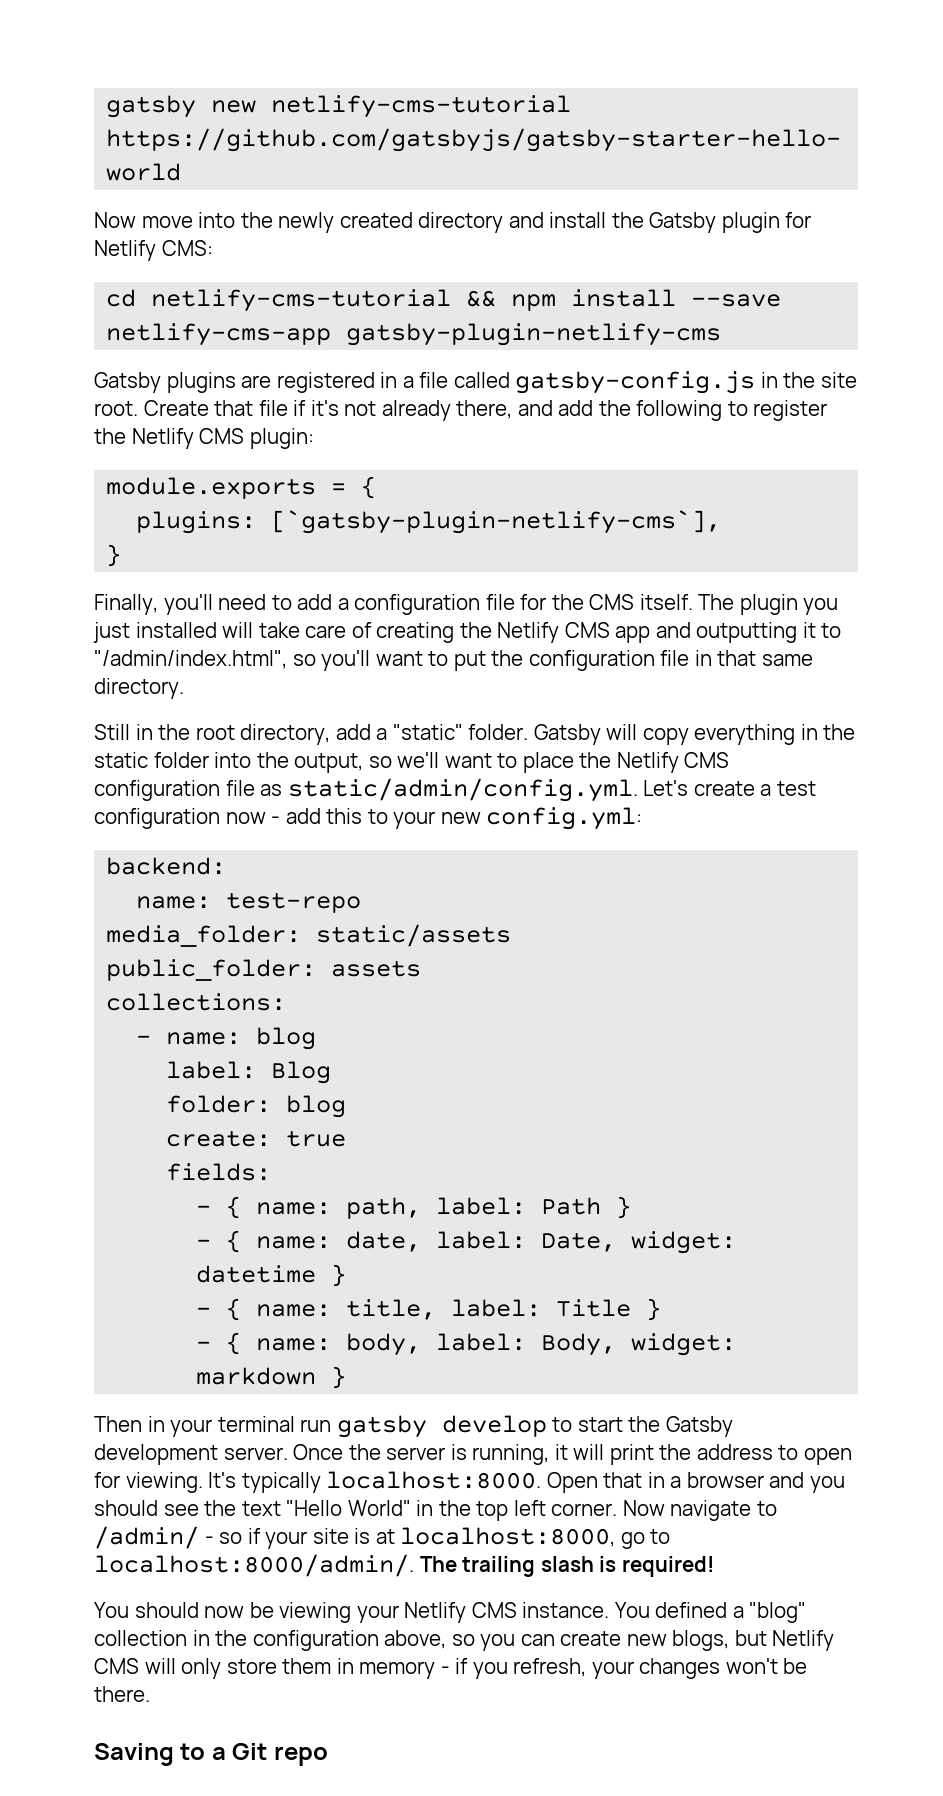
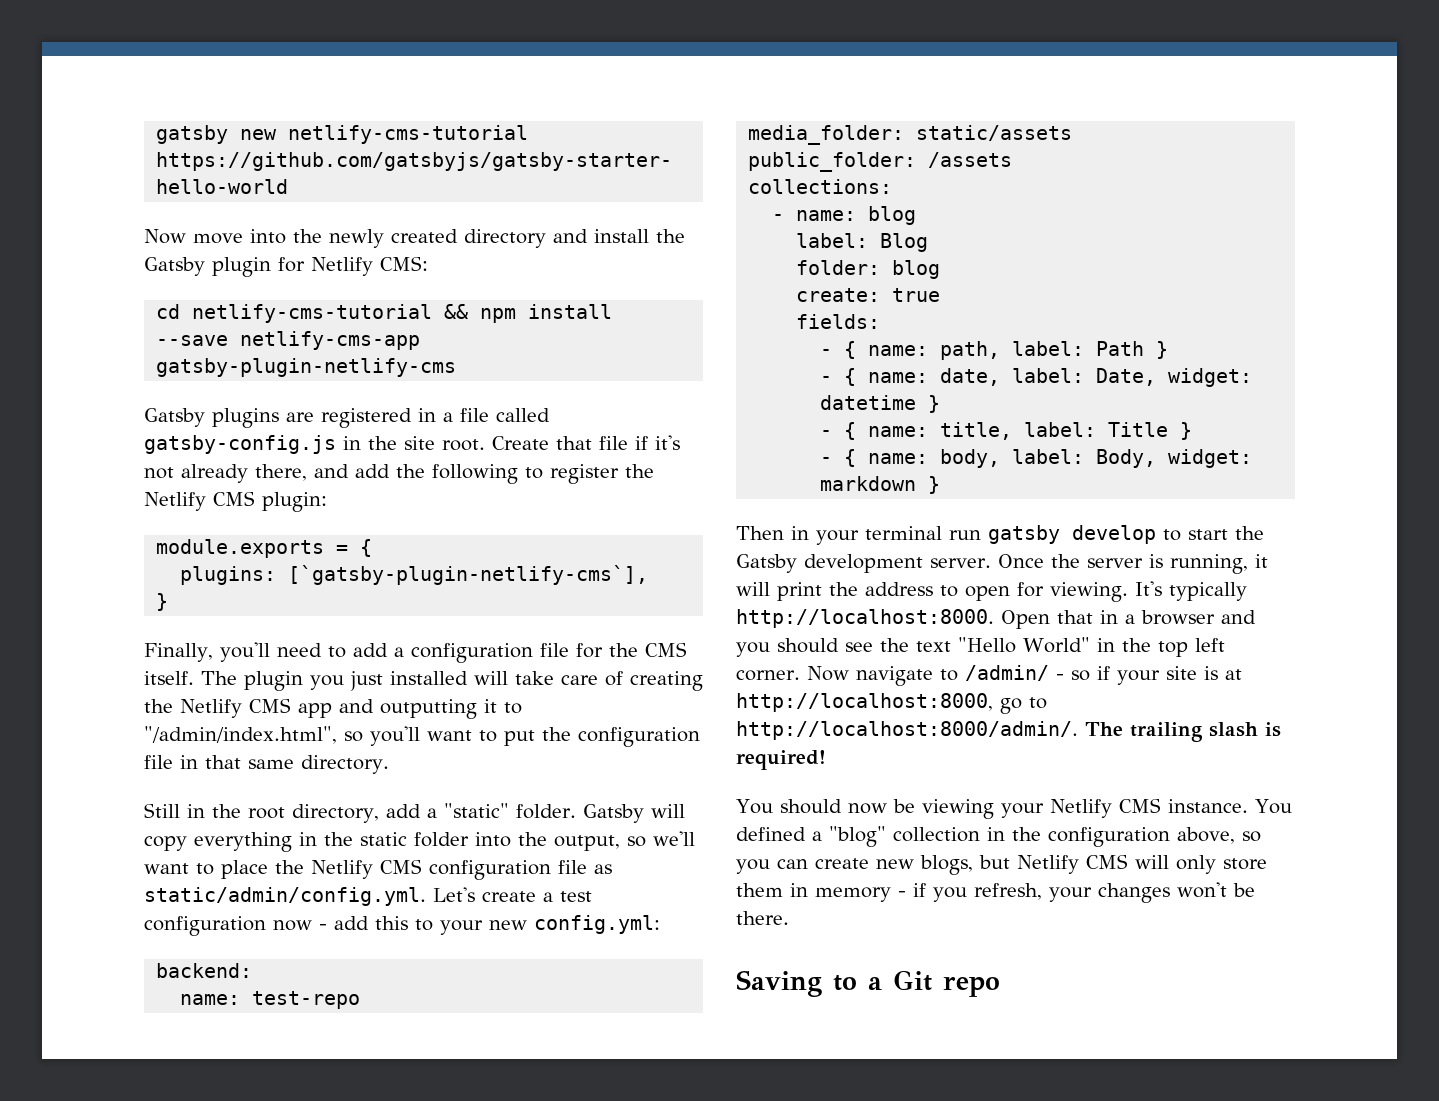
[331,960,422,977] assets -> [928,152,1013,168] /assets
[326,1471,542,1489] localhost:8000. -> [736,609,994,628] http://localhost:8000.
[400,1527,616,1547] localhost:8000, -> [736,693,993,712] http://localhost:8000,
[94,1554,414,1577] localhost:8000/admin/. -> [736,721,1078,740] http://localhost:8000/admin/.

